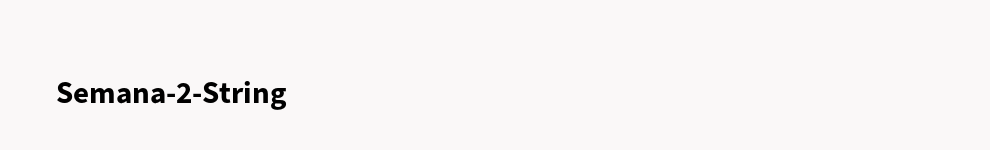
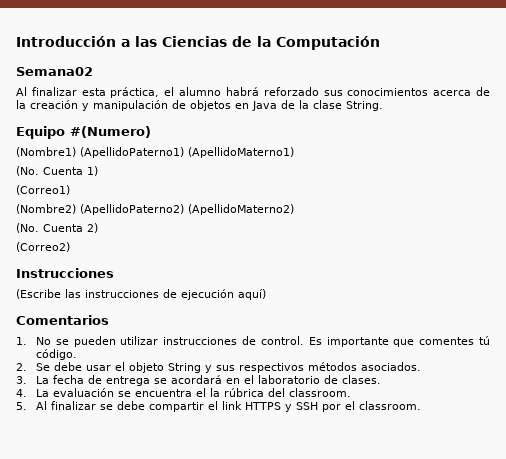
[56,81,287,110] Semana-2-String -> [16,36,380,50] [16,67,93,76] [16,87,490,98] [16,100,383,111] [16,126,151,139] [16,147,294,158] [16,166,98,176] [16,185,70,195] [16,204,294,215] [16,223,98,233] [16,242,70,252] [16,268,114,278] [16,289,266,300] [16,315,109,325] [16,336,491,347] [35,349,77,360] [16,362,421,373] [16,375,381,386] [16,388,351,397] [16,401,421,412] Introducción a las Ciencias de la Computación // Semana02 // Al finalizar esta práctica, el alumno habrá reforzado sus conocimientos acerca de la creación y manipulación de objetos en Java de la clase String. // Equipo #(Numero) // (Nombre1) (ApellidoPaterno1) (ApellidoMaterno1) // (No. Cuenta 1) // (Correo1) // (Nombre2) (ApellidoPaterno2) (ApellidoMaterno2) // (No. Cuenta 2) // (Correo2) // Instrucciones // (Escribe las instrucciones de ejecución aquí) // Comentarios // 1. No se pueden utilizar instrucciones de control. Es importante que comentes tú código. // 2. Se debe usar el objeto String y sus respectivos métodos asociados. // 3. La fecha de entrega se acordará en el laboratorio de clases. // 4. La evaluación se encuentra el la rúbrica del classroom. // 5. Al finalizar se debe compartir el link HTTPS y SSH por el classroom.

